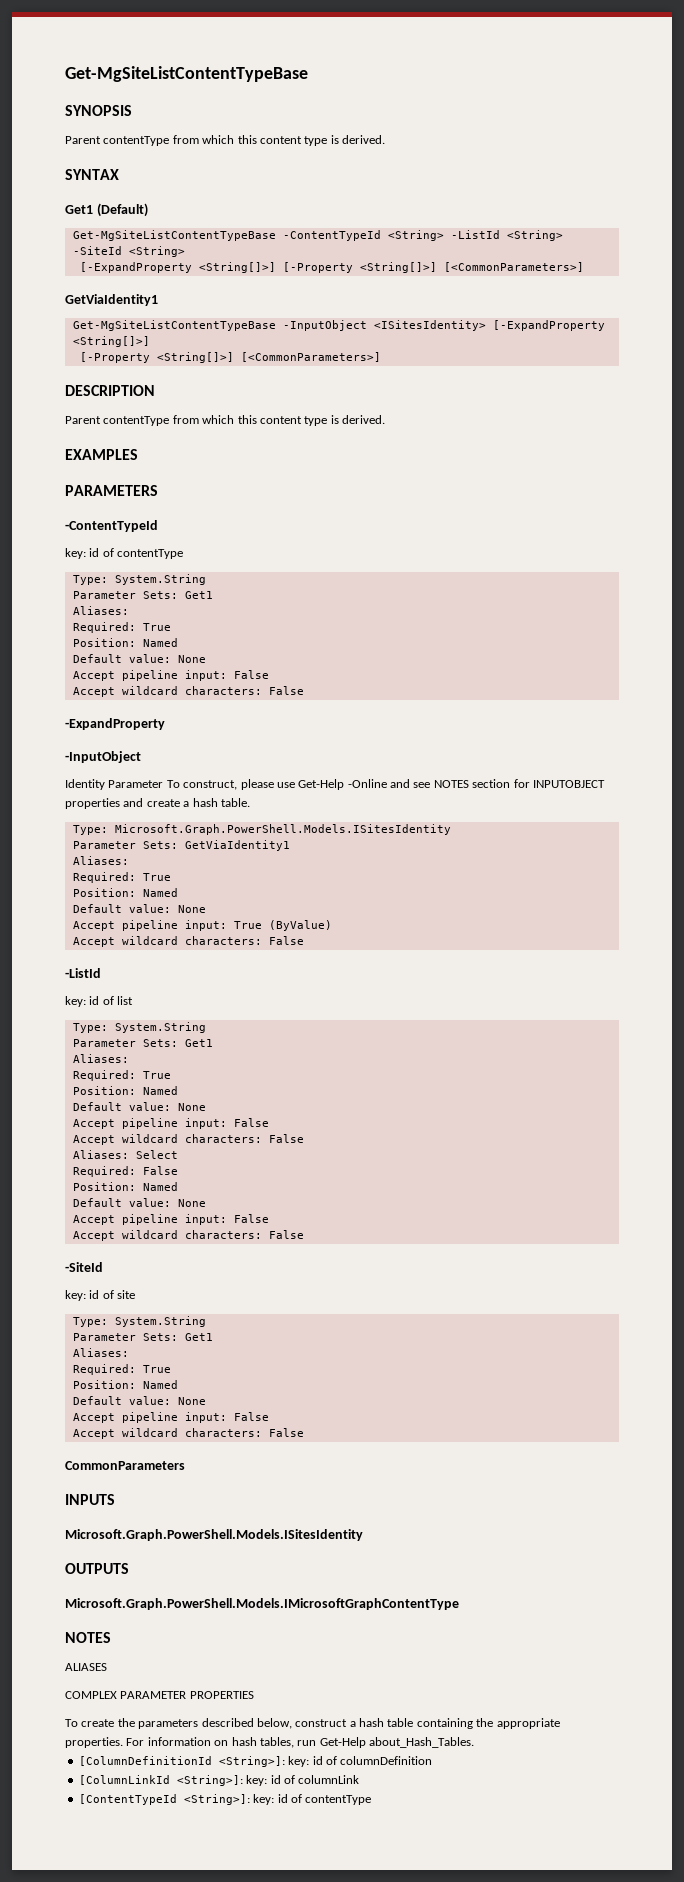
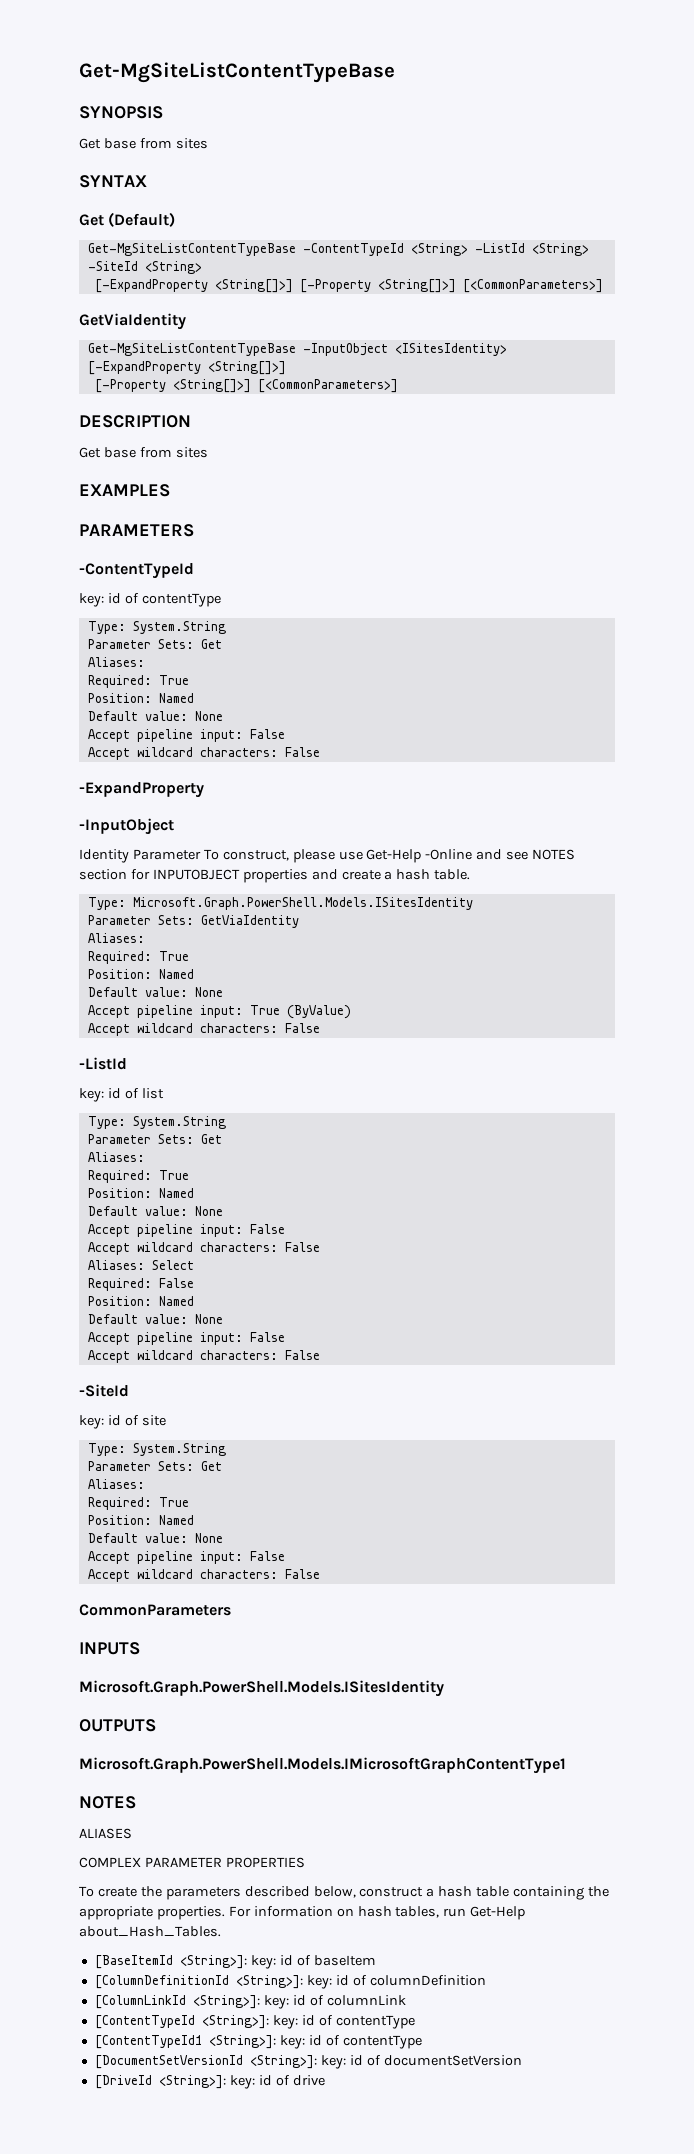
[65,135,385,146] Parent contentType from which this content type is derived. -> [79,138,208,149] Get base from sites
[65,205,93,214] Get1 -> [79,214,104,226] Get
[65,294,158,306] GetViaIdentity1 -> [79,313,186,330] GetViaIdentity
[65,415,385,426] Parent contentType from which this content type is derived. -> [79,447,208,458] Get base from sites
[184,591,213,599] Get1 -> [200,639,222,649] Get
[184,840,290,851] GetViaIdentity1 -> [200,915,299,928] GetViaIdentity
[184,1039,213,1047] Get1 -> [200,1134,222,1144] Get
[184,1333,213,1341] Get1 -> [200,1461,222,1471] Get
[65,1598,459,1610] Microsoft.Graph.PowerShell.Models.IMicrosoftGraphContentType -> [79,1757,566,1774] Microsoft.Graph.PowerShell.Models.IMicrosoftGraphContentType1
(474, 1742) none -> [94,1955,376,1969] // [BaseItemId <String>]: key: id of baseItem
(372, 1800) none -> [94,2035,422,2049] [94,2055,522,2069] [94,2075,325,2089] // [ContentTypeId1 <String>]: key: id of contentType // [DocumentSetVersionId <String>]: key: id of documentSetVersion // [DriveId <String>]: key: id of drive

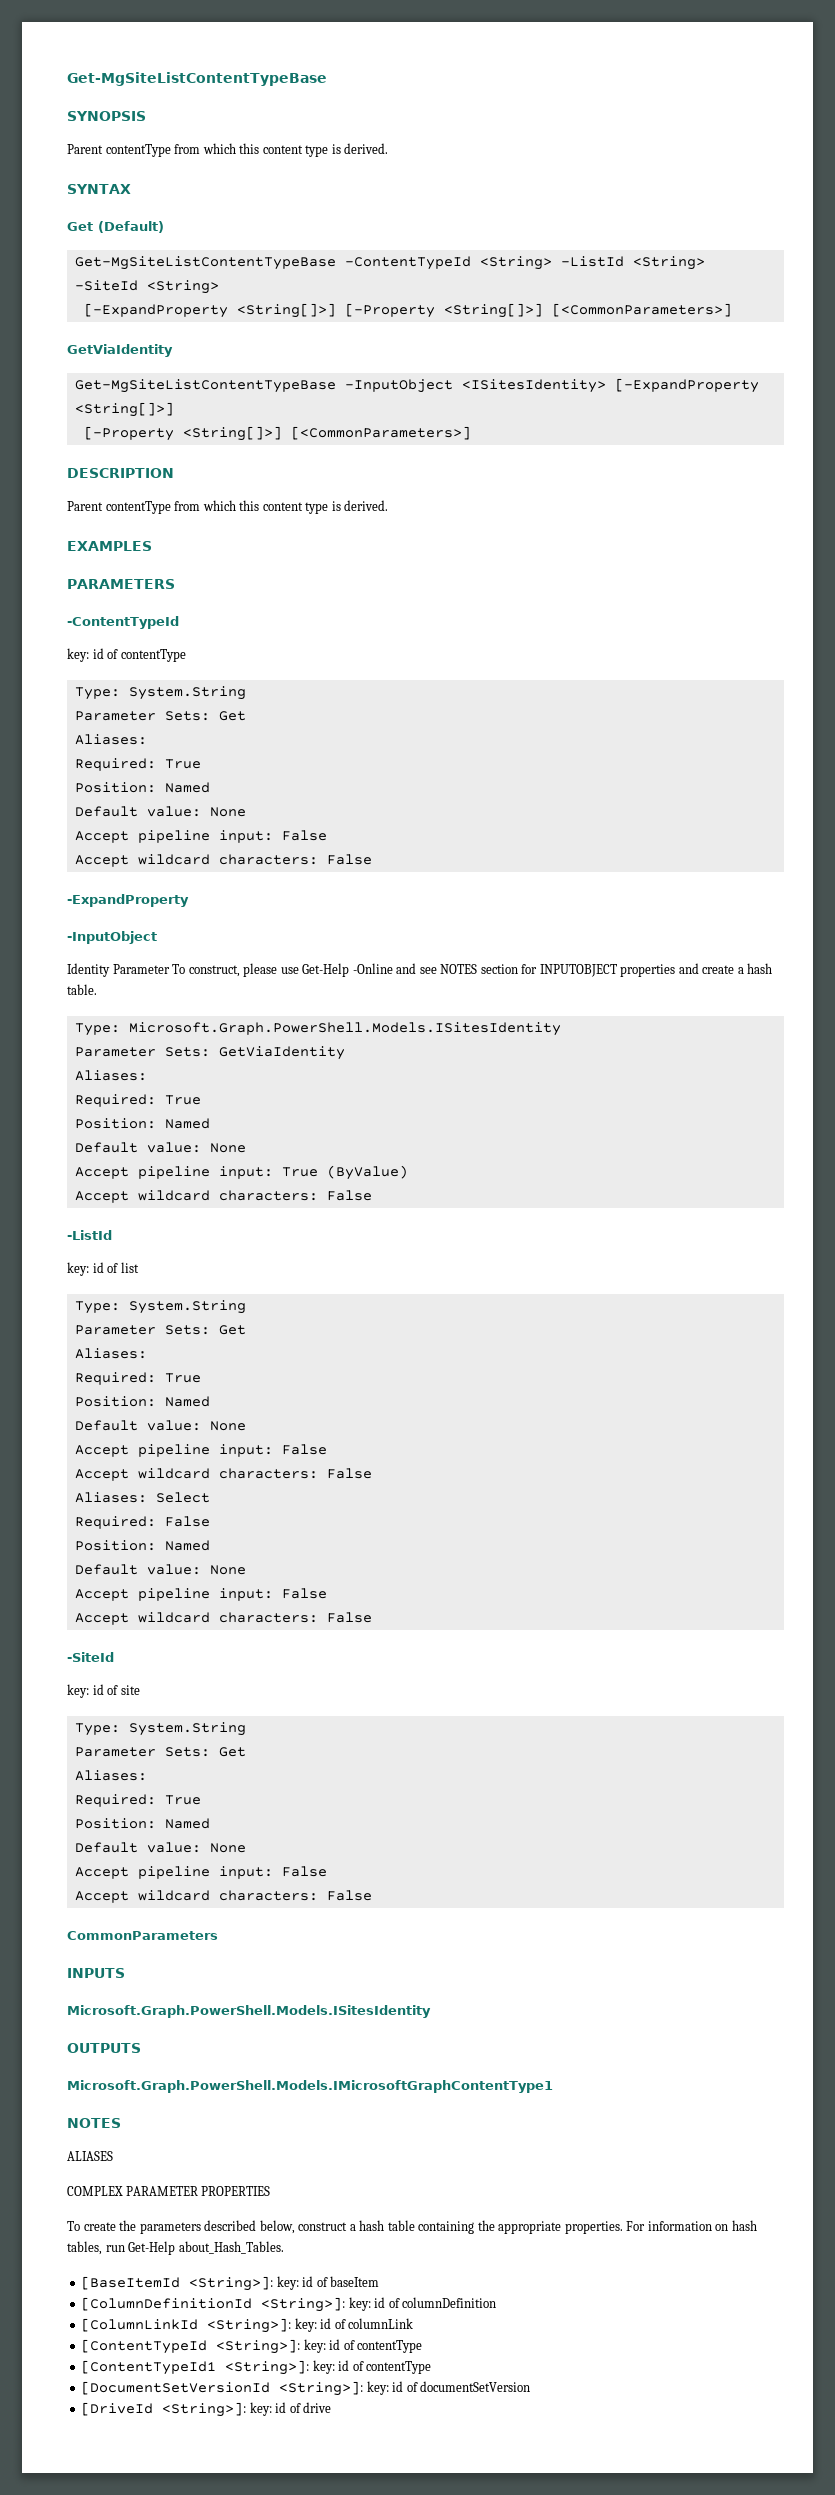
[79,138,208,149] Get base from sites -> [67,143,389,157] Parent contentType from which this content type is derived.
[79,447,208,458] Get base from sites -> [67,500,389,514] Parent contentType from which this content type is derived.

